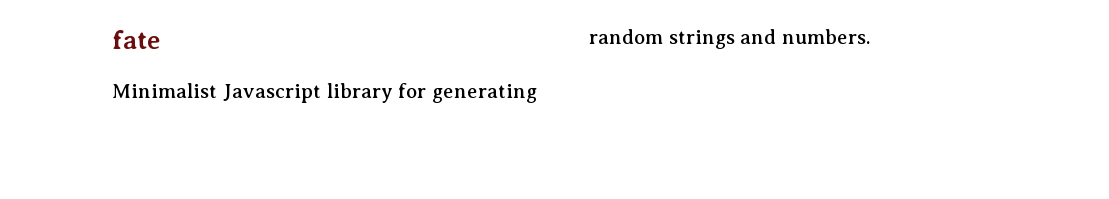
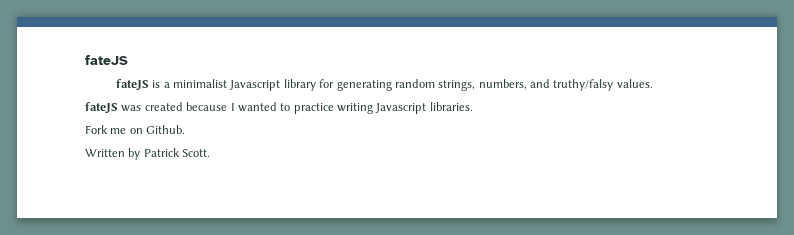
[112,30,160,49] [112,83,217,98] fate // Minimalist -> [85,55,128,65] [115,79,228,91] fateJS // fateJS is a minimalist
[668,29,870,49] strings and numbers. -> [438,79,653,91] [85,102,473,114] [85,125,186,134] [85,148,211,160] strings, numbers, and truthy/falsy values. // fateJS was created because I wanted to practice writing Javascript libraries. // Fork me on Github. // Written by Patrick Scott.

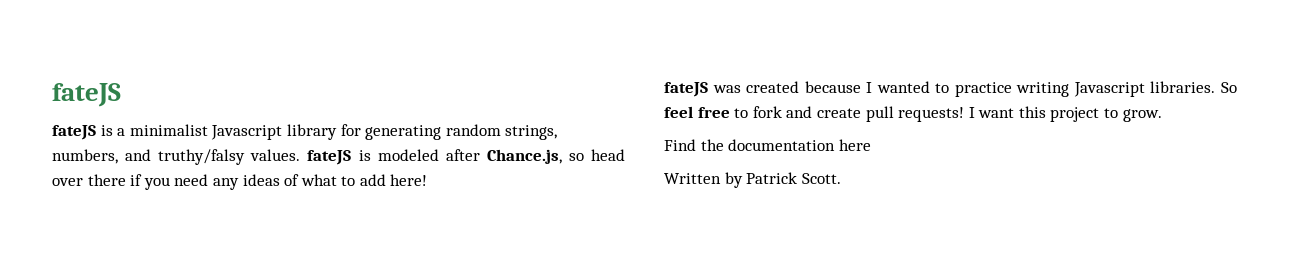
(653, 83) none -> [307,149,626,165] [52,174,428,190] fateJS is modeled after Chance.js, so head over there if you need any ideas of what to add here!
[85,125,186,134] // Fork me on Github. -> [1221,82,1237,93] [664,106,1162,122] [664,139,871,151] So feel free to fork and create pull requests! I want this project to grow. // Find the documentation here

